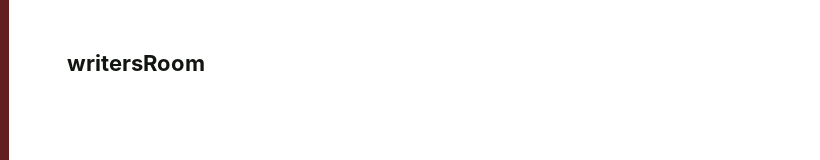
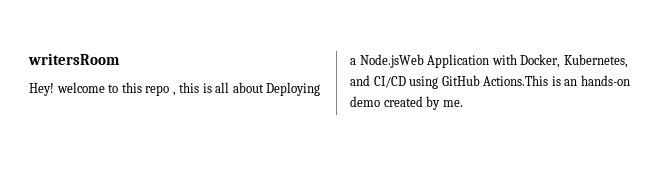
(205, 62) none -> [29,82,321,96] [350,54,628,68] [350,75,630,89] [350,96,463,110] // Hey! welcome to this repo , this is all about Deploying a Node.jsWeb Application with Docker, Kubernetes, and CI/CD using GitHub Actions.This is an hands-on demo created by me.

